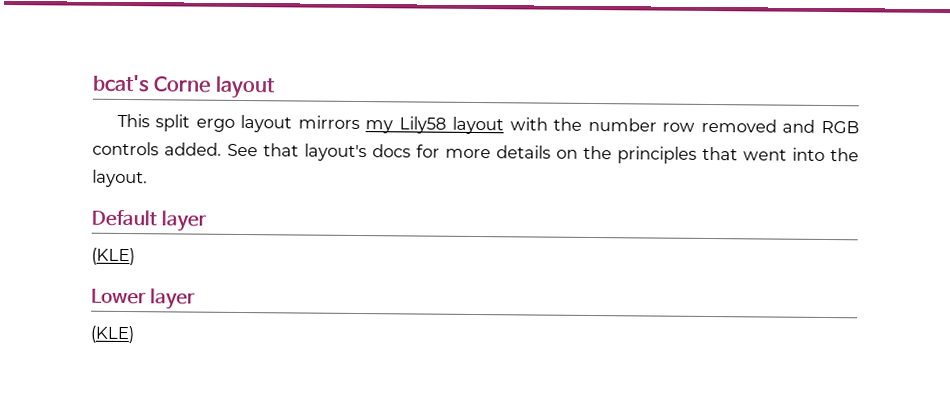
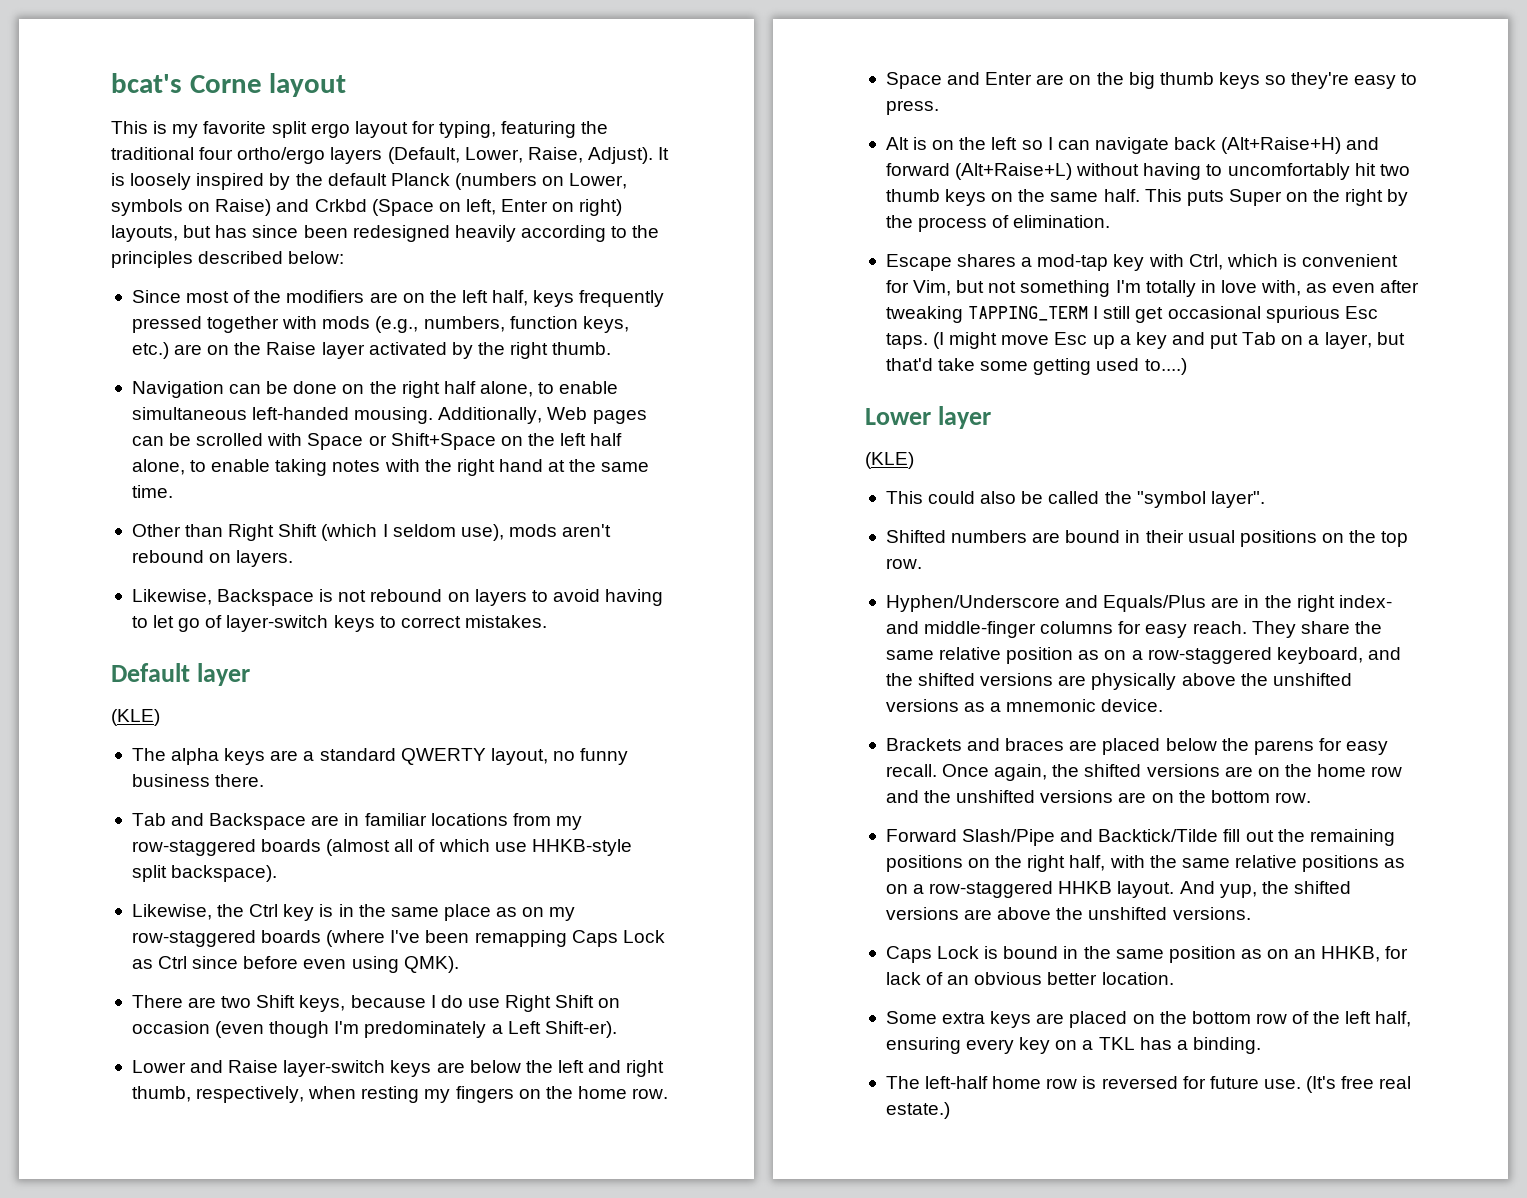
[155,114,859,135] [92,141,859,164] [92,169,148,188] [91,209,207,232] [91,247,135,266] [91,288,196,310] [90,325,134,344] split ergo layout mirrors my Lily58 layout with the number row removed and RGB controls added. See that layout's docs for more details on the principles that went into the layout. // Default layer // (KLE) // Lower layer // (KLE) -> [153,121,609,138] [111,147,670,164] [111,173,628,190] [111,199,623,216] [111,225,660,242] [111,251,345,268] [131,290,665,307] [131,316,629,333] [131,342,612,359] [131,381,619,398] [131,407,647,424] [131,433,623,450] [131,459,650,476] [131,485,173,498] [131,524,612,541] [131,550,294,567] [131,589,664,606] [131,615,547,632] [111,663,250,686] [111,709,160,726] [131,748,629,765] [131,774,265,787] [131,813,582,830] [131,839,632,856] [131,865,278,882] [131,904,576,921] [131,930,665,947] [131,956,459,973] [131,995,621,1012] [131,1021,617,1038] [131,1060,665,1077] [131,1086,669,1103] [885,72,1418,89] [885,100,939,115] [885,137,1380,154] [885,163,1410,180] [885,189,1409,206] [885,215,1111,232] [885,254,1399,271] [885,280,1420,297] [885,306,1378,323] [885,332,1405,349] [885,358,1187,375] [865,406,991,429] [865,452,914,469] [885,491,1265,508] [885,530,1409,547] [885,558,922,569] [885,595,1392,612] [885,621,1382,638] [885,647,1401,664] [885,673,1352,690] [885,699,1164,712] [885,738,1389,755] [885,764,1403,781] [885,790,1311,803] [885,829,1395,846] [885,855,1406,872] [885,881,1351,898] [885,907,1251,920] [885,946,1409,963] [885,972,1174,985] [885,1011,1412,1028] [885,1037,1261,1054] [885,1076,1412,1093] [885,1102,950,1119] is my favorite split ergo layout for typing, featuring the traditional four ortho/ergo layers (Default, Lower, Raise, Adjust). It is loosely inspired by the default Planck (numbers on Lower, symbols on Raise) and Crkbd (Space on left, Enter on right) layouts, but has since been redesigned heavily according to the principles described below: // Since most of the modifiers are on the left half, keys frequently pressed together with mods (e.g., numbers, function keys, etc.) are on the Raise layer activated by the right thumb. // Navigation can be done on the right half alone, to enable simultaneous left-handed mousing. Additionally, Web pages can be scrolled with Space or Shift+Space on the left half alone, to enable taking notes with the right hand at the same time. // Other than Right Shift (which I seldom use), mods aren't rebound on layers. // Likewise, Backspace is not rebound on layers to avoid having to let go of layer-switch keys to correct mistakes. // Default layer // (KLE) // The alpha keys are a standard QWERTY layout, no funny business there. // Tab and Backspace are in familiar locations from my row-staggered boards (almost all of which use HHKB-style split backspace). // Likewise, the Ctrl key is in the same place as on my row-staggered boards (where I've been remapping Caps Lock as Ctrl since before even using QMK). // There are two Shift keys, because I do use Right Shift on occasion (even though I'm predominately a Left Shift-er). // Lower and Raise layer-switch keys are below the left and right thumb, respectively, when resting my fingers on the home row. // Space and Enter are on the big thumb keys so they're easy to press. // Alt is on the left so I can navigate back (Alt+Raise+H) and forward (Alt+Raise+L) without having to uncomfortably hit two thumb keys on the same half. This puts Super on the right by the process of elimination. // Escape shares a mod-tap key with Ctrl, which is convenient for Vim, but not something I'm totally in love with, as even after tweaking TAPPING_TERM I still get occasional spurious Esc taps. (I might move Esc up a key and put Tab on a layer, but that'd take some getting used to....) // Lower layer // (KLE) // This could also be called the "symbol layer". // Shifted numbers are bound in their usual positions on the top row. // Hyphen/Underscore and Equals/Plus are in the right index- and middle-finger columns for easy reach. They share the same relative position as on a row-staggered keyboard, and the shifted versions are physically above the unshifted versions as a mnemonic device. // Brackets and braces are placed below the parens for easy recall. Once again, the shifted versions are on the home row and the unshifted versions are on the bottom row. // Forward Slash/Pipe and Backtick/Tilde fill out the remaining positions on the right half, with the same relative positions as on a row-staggered HHKB layout. And yup, the shifted versions are above the unshifted versions. // Caps Lock is bound in the same position as on an HHKB, for lack of an obvious better location. // Some extra keys are placed on the bottom row of the left half, ensuring every key on a TKL has a binding. // The left-half home row is reversed for future use. (It's free real estate.)

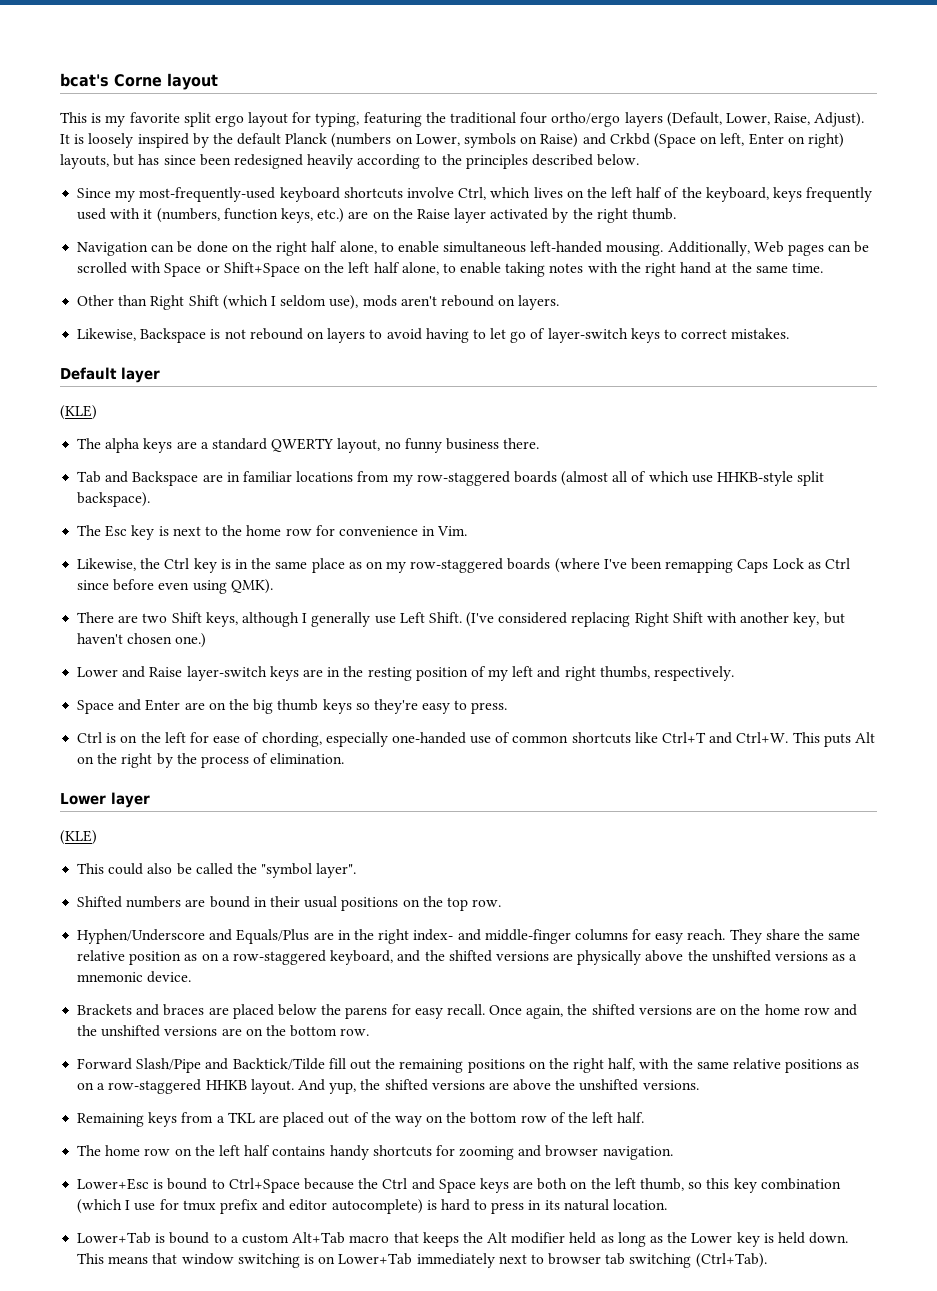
[288,251,345,264] below: -> [597,154,640,166] below.
[186,290,665,307] [131,316,505,333] most of the modifiers are on the left half, keys frequently pressed together with mods (e.g., numbers, -> [115,187,873,202] [77,208,220,223] my most-frequently-used keyboard shortcuts involve Ctrl, which lives on the left half of the keyboard, keys frequently used with it (numbers,
(278, 873) none -> [77,525,468,540] // The Esc key is next to the home row for convenience in Vim.
[350,995,621,1012] [131,1021,617,1038] because I do use Right Shift on occasion (even though I'm predominately a Left Shift-er). -> [241,612,845,627] [77,633,207,648] although I generally use Left Shift. (I've considered replacing Right Shift with another key, but haven't chosen one.)
[469,1060,665,1077] [131,1086,669,1103] below the left and right thumb, respectively, when resting my fingers on the home row. -> [327,666,735,681] in the resting position of my left and right thumbs, respectively.
[885,137,909,150] Alt -> [77,732,103,743] Ctrl
[1021,137,1380,154] [885,163,1410,180] [885,189,1140,206] so I can navigate back (Alt+Raise+H) and forward (Alt+Raise+L) without having to uncomfortably hit two thumb keys on the same half. -> [189,732,789,747] for ease of chording, especially one-handed use of common shortcuts like Ctrl+T and Ctrl+W.
[1228,189,1282,206] Super -> [854,732,875,743] Alt
[885,254,1399,271] [885,280,1420,297] [885,306,1378,323] [885,332,1405,349] [885,358,1187,375] // Escape shares a mod-tap key with Ctrl, which is convenient for Vim, but not something I'm totally in love with, as even after tweaking TAPPING_TERM I still get occasional spurious Esc taps. (I might move Esc up a key and put Tab on a layer, but that'd take some getting used to....) -> (345, 758) none
[885,946,1409,963] [885,972,1174,985] [885,1011,1128,1028] Caps Lock is bound in the same position as on an HHKB, for lack of an obvious better location. // Some extra keys are placed -> [77,1112,422,1127] Remaining keys from a TKL are placed out of the way
[1375,1011,1412,1027] [885,1037,1261,1054] [885,1076,1412,1093] [885,1102,950,1119] half, ensuring every key on a TKL has a binding. // The left-half home row is reversed for future use. (It's free real estate.) -> [617,1112,645,1123] [77,1145,673,1160] [77,1178,841,1193] [77,1199,668,1214] [77,1232,849,1247] [77,1253,767,1268] half. // The home row on the left half contains handy shortcuts for zooming and browser navigation. // Lower+Esc is bound to Ctrl+Space because the Ctrl and Space keys are both on the left thumb, so this key combination (which I use for tmux prefix and editor autocomplete) is hard to press in its natural location. // Lower+Tab is bound to a custom Alt+Tab macro that keeps the Alt modifier held as long as the Lower key is held down. This means that window switching is on Lower+Tab immediately next to browser tab switching (Ctrl+Tab).

